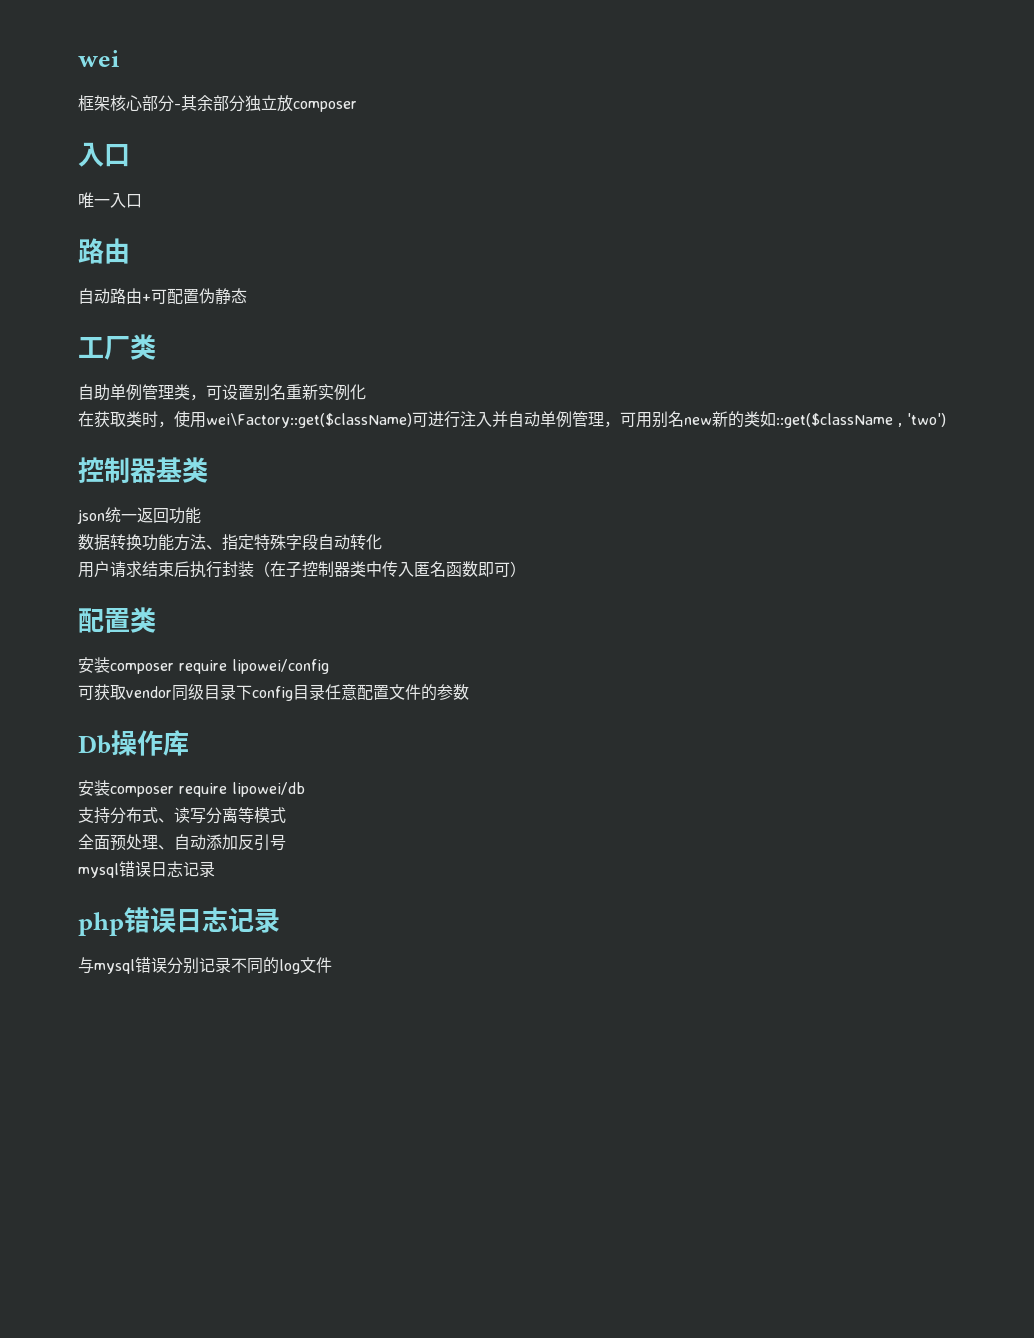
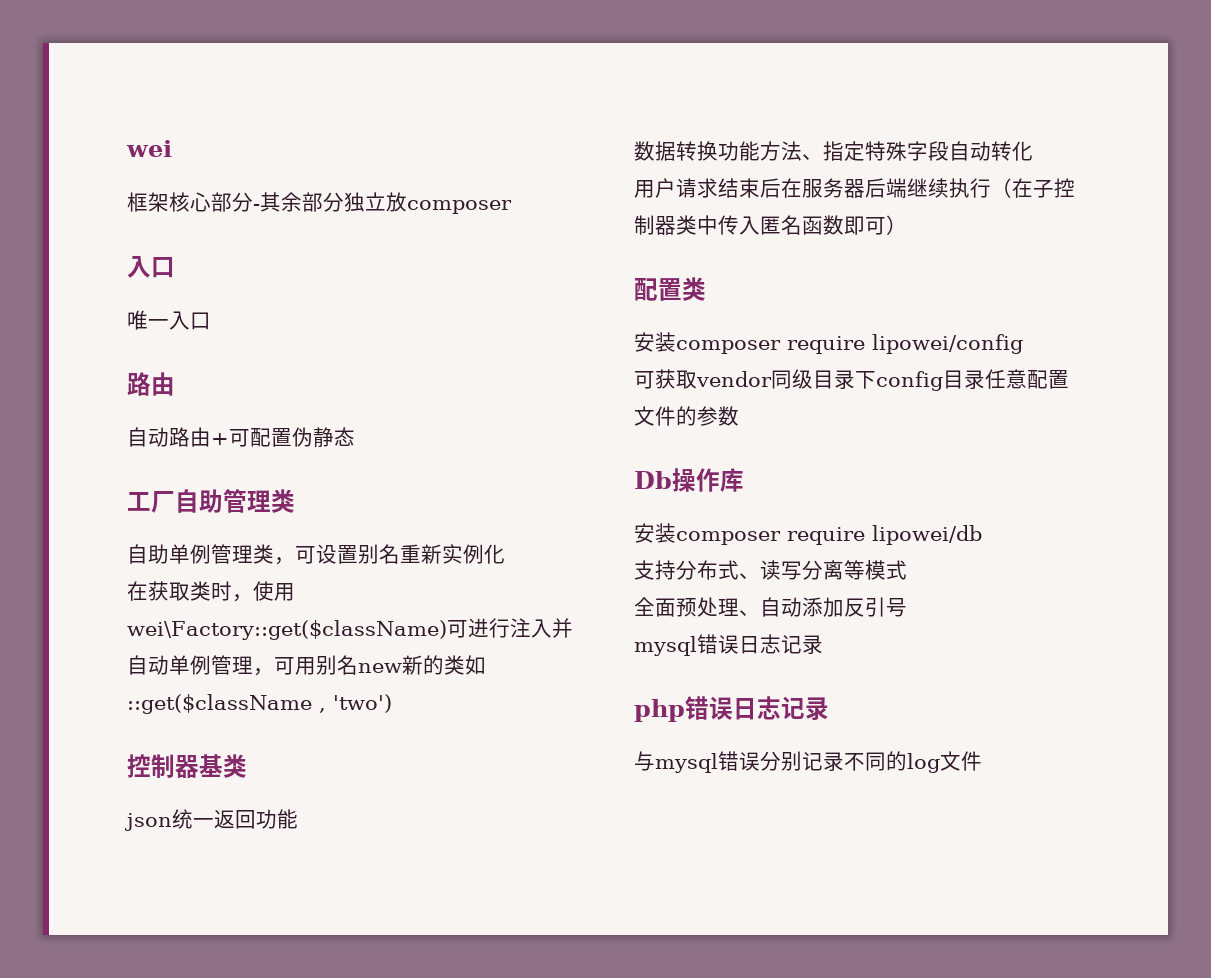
(130, 348) none -> [175,489,271,513] 自助管理
[190,561,254,578] 执行封装 -> [781,178,991,198] 在服务器后端继续执行

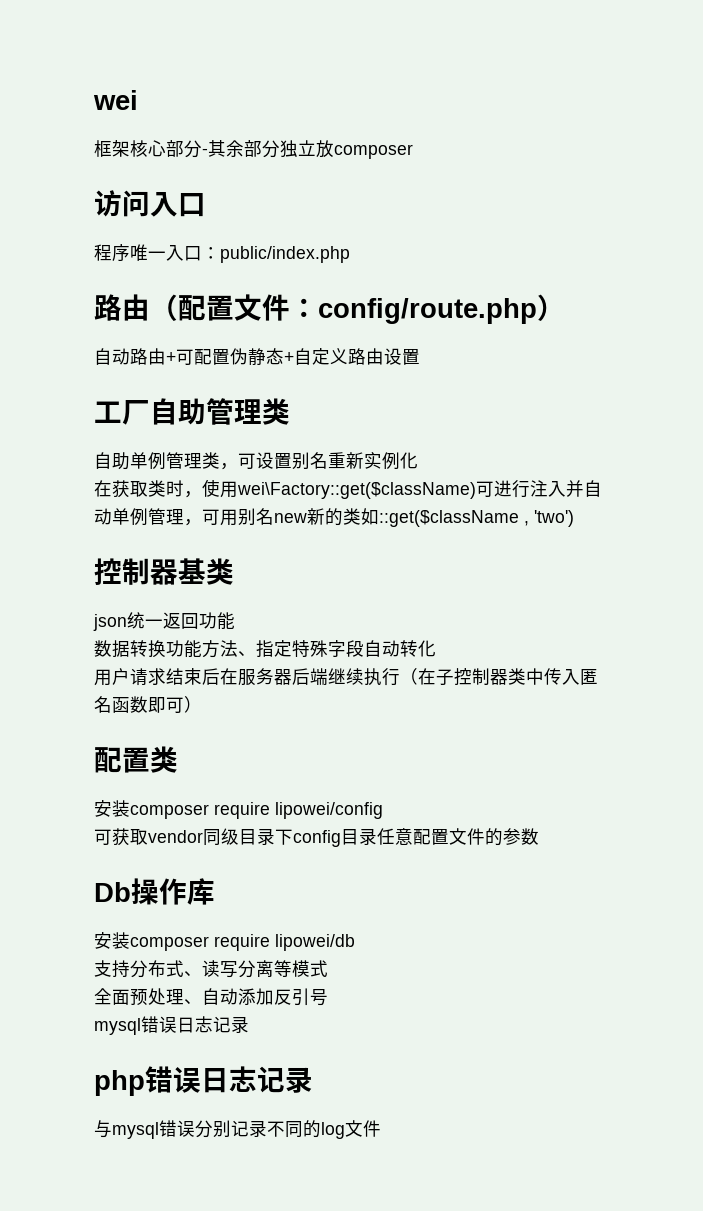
[127,256,175,278] 入口 // -> [94,190,206,217] [94,244,130,262] 访问入口 // 程序
[127,372,175,396] // 路由 -> [202,246,350,263] [94,294,565,324] ：public/index.php // 路由（配置文件：config/route.php）
(355, 436) none -> [284,348,420,365] +自定义路由设置

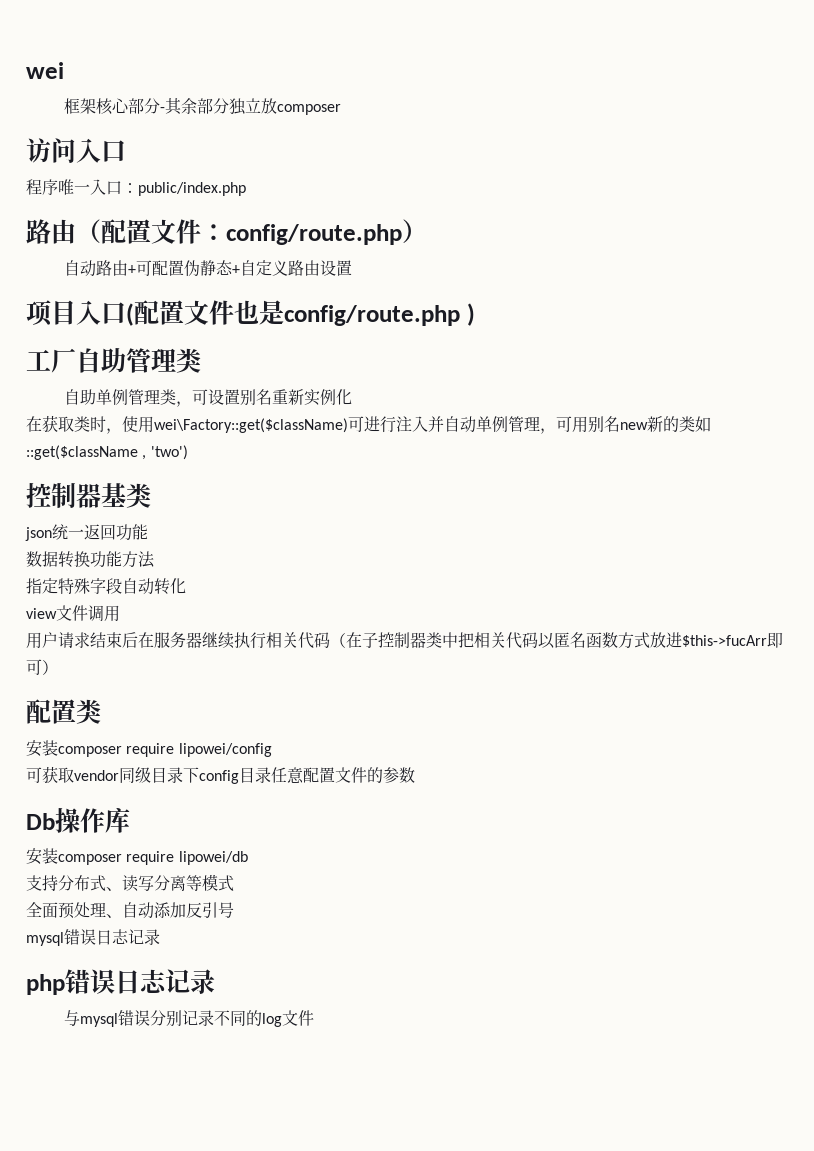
(420, 357) none -> [26,300,475,326] // 项目入口(配置文件也是config/route.php )
[238,651,256,656] 、 -> (155, 559) //
(436, 648) none -> [26,605,120,622] // view文件调用
[292,668,328,685] 后端 -> (202, 640) none
(400, 677) none -> [266,632,330,649] 相关代码
[544,668,598,685] [94,696,148,713] 传入匿名函数 -> [458,632,767,649] 把相关代码以匿名函数方式放进$this->fucArr

